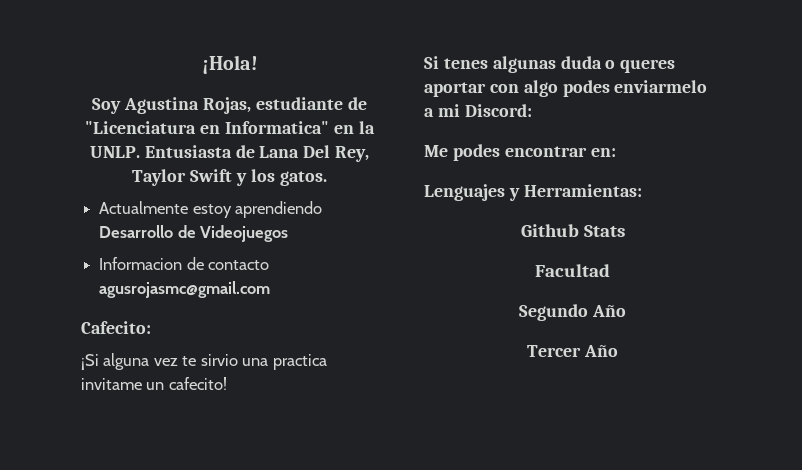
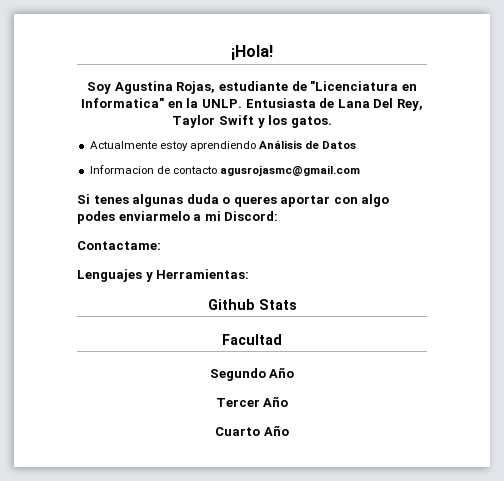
[99,225,289,242] Desarrollo de Videojuegos -> [258,140,357,149] Análisis de Datos
[81,321,151,334] [81,353,327,370] [81,377,227,390] // Cafecito: // ¡Si alguna vez te sirvio una practica invitame un cafecito! -> (360, 170) none
[424,144,616,161] Me podes encontrar en: -> [77,241,161,250] Contactame:
(618, 351) none -> [215,425,289,436] // Cuarto Año

